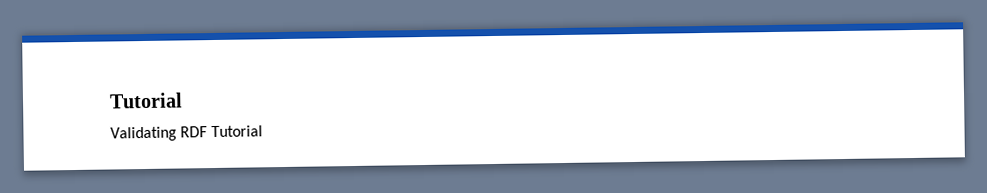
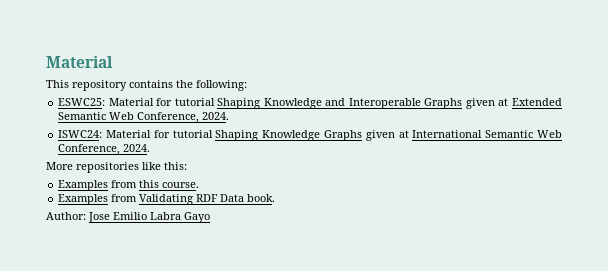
[109,92,183,109] [110,125,263,142] Tutorial // Validating RDF Tutorial -> [46,56,113,68] [46,80,247,91] [58,98,563,109] [58,112,230,123] [58,130,562,141] [58,144,151,155] [46,162,187,173] [58,180,200,191] [58,194,276,205] [46,212,210,223] Material // This repository contains the following: // ESWC25: Material for tutorial Shaping Knowledge and Interoperable Graphs given at Extended Semantic Web Conference, 2024. // ISWC24: Material for tutorial Shaping Knowledge Graphs given at International Semantic Web Conference, 2024. // More repositories like this: // Examples from this course. // Examples from Validating RDF Data book. // Author: Jose Emilio Labra Gayo

